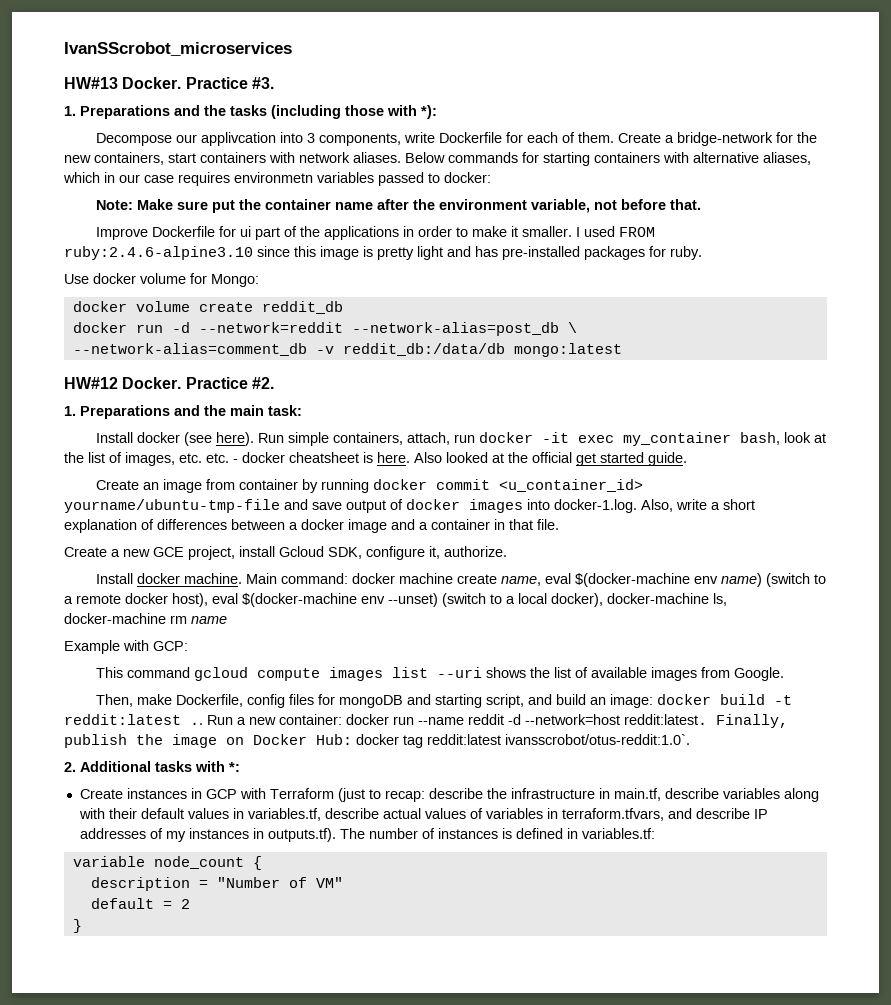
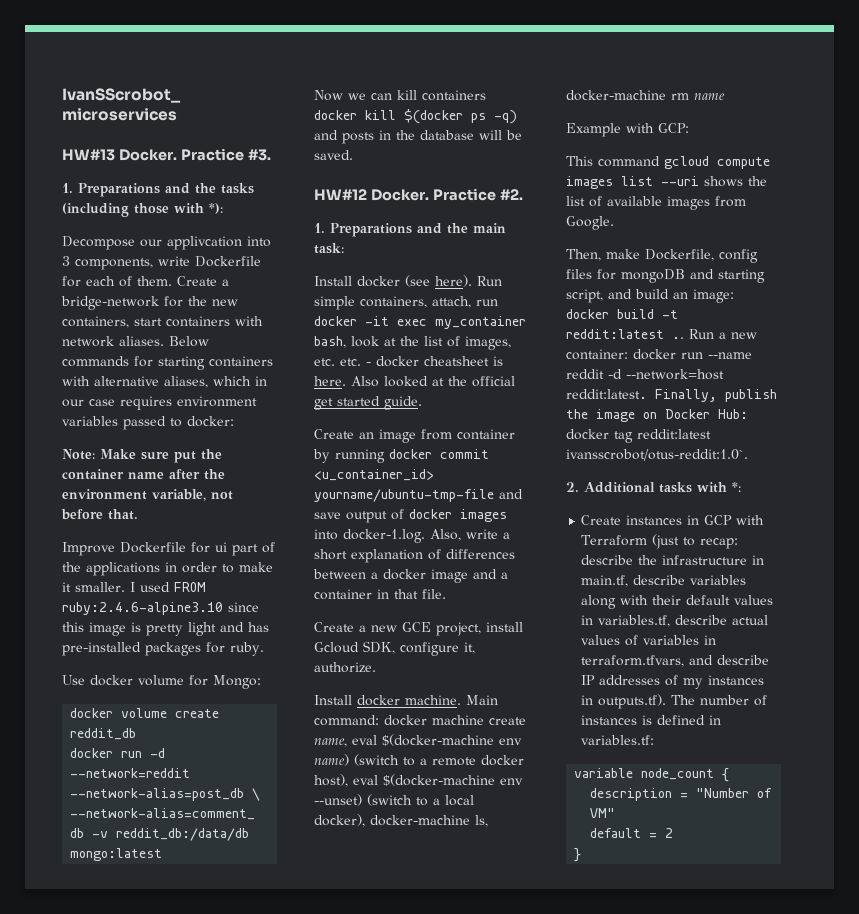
[234,172,313,183] environmetn -> [177,396,257,407] environment
(622, 350) none -> [314,90,486,101] [314,109,517,124] [314,130,522,144] [314,150,353,160] // Now we can kill containers docker kill $(docker ps -q) and posts in the database will be saved.

